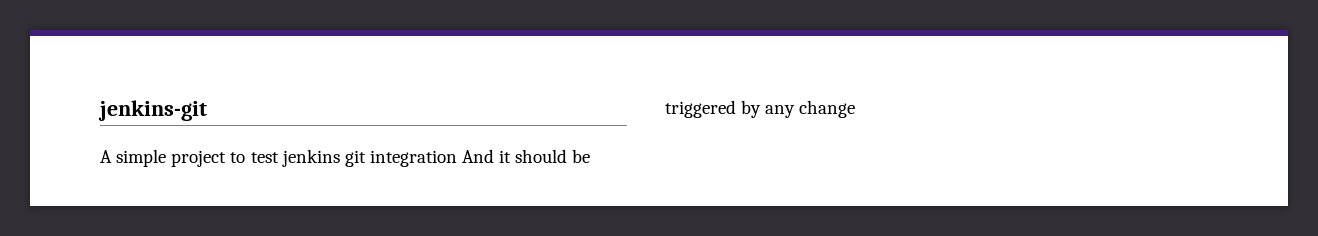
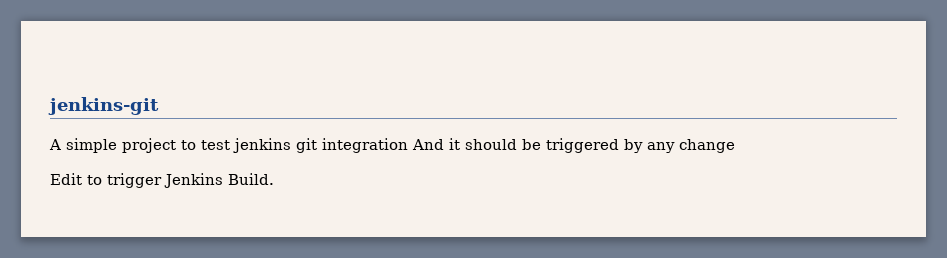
(856, 109) none -> [50,173,274,188] // Edit to trigger Jenkins Build.

